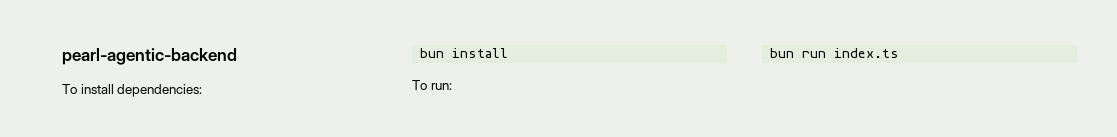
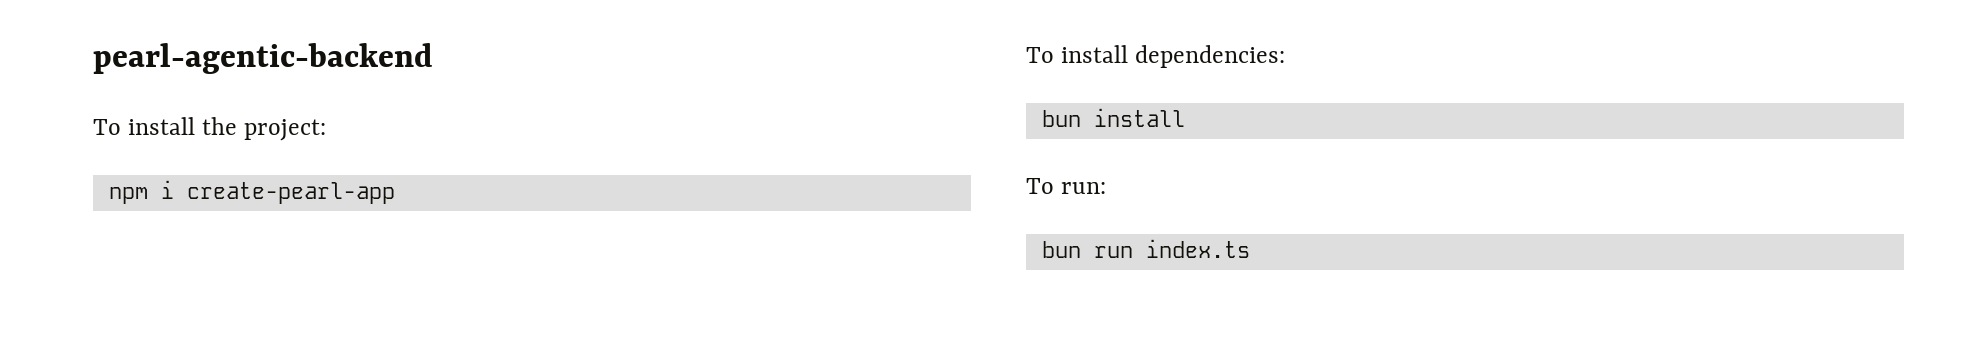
(237, 56) none -> [93,117,327,141] [108,180,395,204] // To install the project: // npm i create-pearl-app

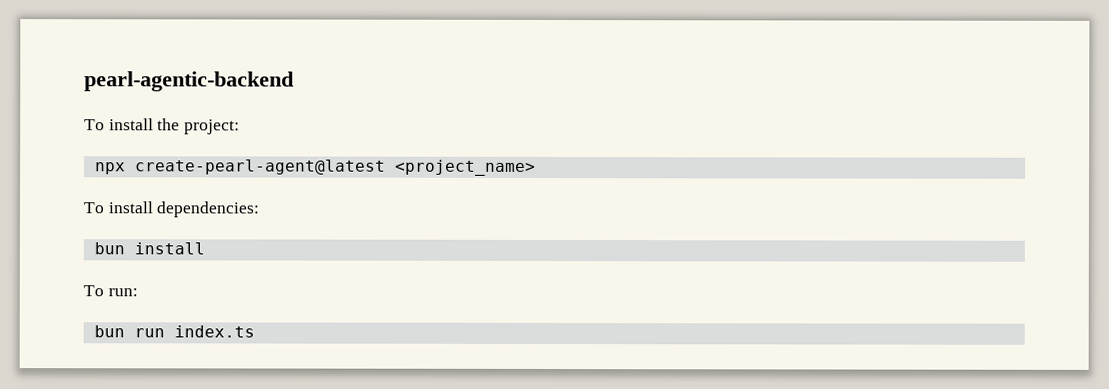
[108,180,395,204] npm i create-pearl-app -> [94,159,536,176] npx create-pearl-agent@latest <project_name>

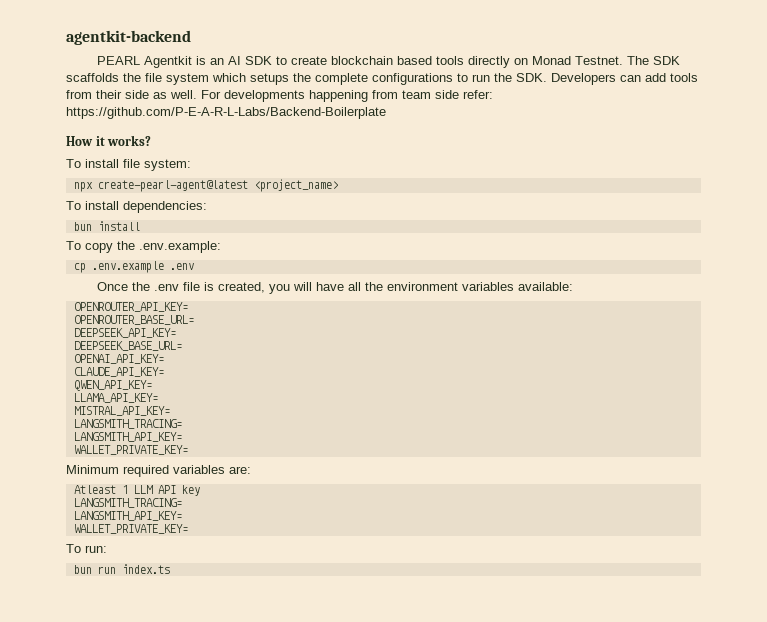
[84,71,294,92] [84,118,241,135] pearl-agentic-backend // To install the project: -> [66,30,191,45] [97,56,681,68] [66,73,698,85] [66,90,493,102] [66,107,386,119] [66,135,152,146] [66,159,191,171] agentkit-backend // PEARL Agentkit is an AI SDK to create blockchain based tools directly on Monad Testnet. The SDK scaffolds the file system which setups the complete configurations to run the SDK. Developers can add tools from their side as well. For developments happening from team side refer: https://github.com/P-E-A-R-L-Labs/Backend-Boilerplate // How it works? // To install file system:
(205, 248) none -> [66,241,221,253] [73,261,194,273] [97,282,574,294] [73,302,188,312] [73,315,194,325] [73,328,176,338] [73,341,182,351] [73,354,164,364] [73,367,164,377] [73,380,152,391] [73,393,158,403] [73,406,170,416] [73,419,182,429] [73,432,182,442] [73,445,188,455] [66,465,251,477] [73,485,200,496] [73,498,182,508] [73,511,182,521] [73,524,188,534] // To copy the .env.example: // cp .env.example .env // Once the .env file is created, you will have all the environment variables available: // OPENROUTER_API_KEY= // OPENROUTER_BASE_URL= // DEEPSEEK_API_KEY= // DEEPSEEK_BASE_URL= // OPENAI_API_KEY= // CLAUDE_API_KEY= // QWEN_API_KEY= // LLAMA_API_KEY= // MISTRAL_API_KEY= // LANGSMITH_TRACING= // LANGSMITH_API_KEY= // WALLET_PRIVATE_KEY= // Minimum required variables are: // Atleast 1 LLM API key // LANGSMITH_TRACING= // LANGSMITH_API_KEY= // WALLET_PRIVATE_KEY=

